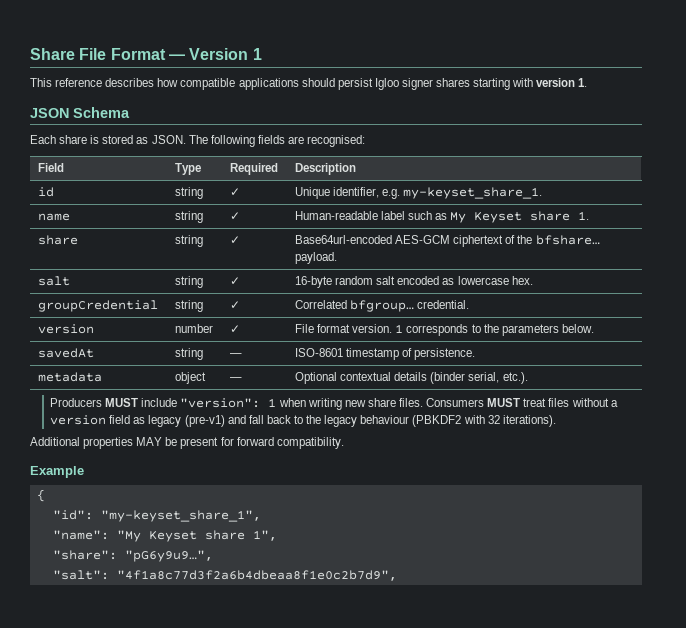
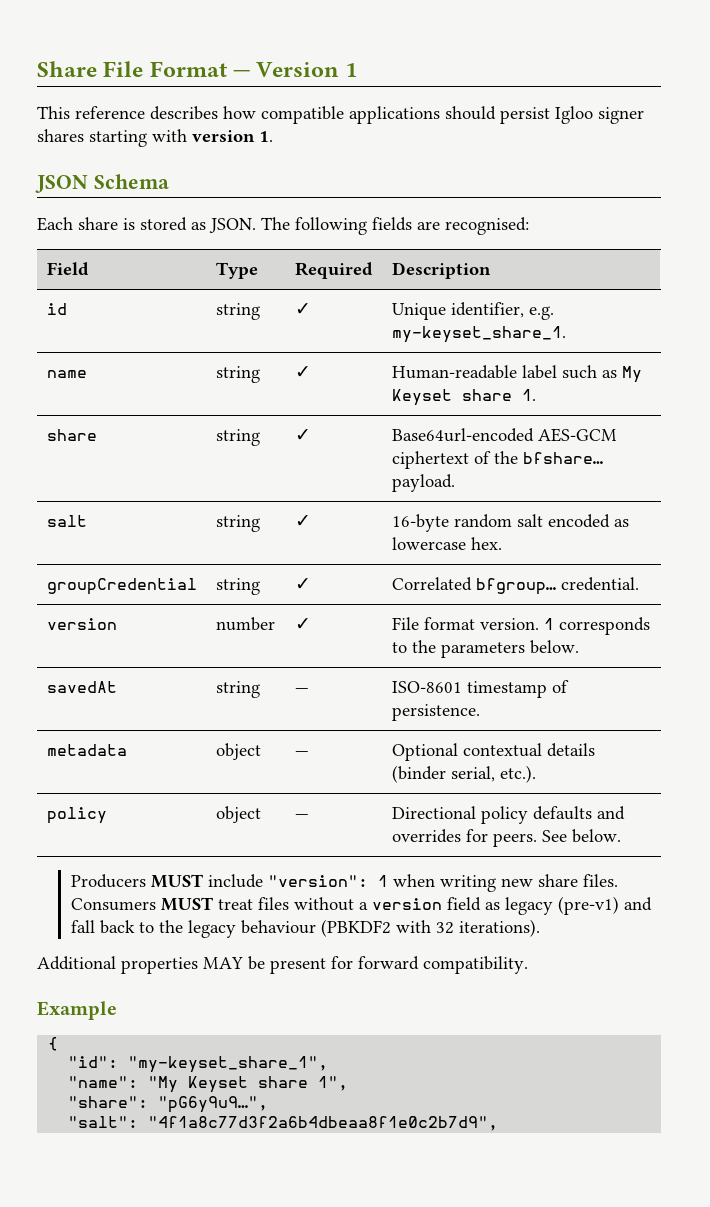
(528, 378) none -> [46,807,107,824] [215,806,261,823] [294,814,309,819] [391,806,625,824] [391,829,621,847] // policy | object | — | Directional policy defaults and overrides for peers. See below.

